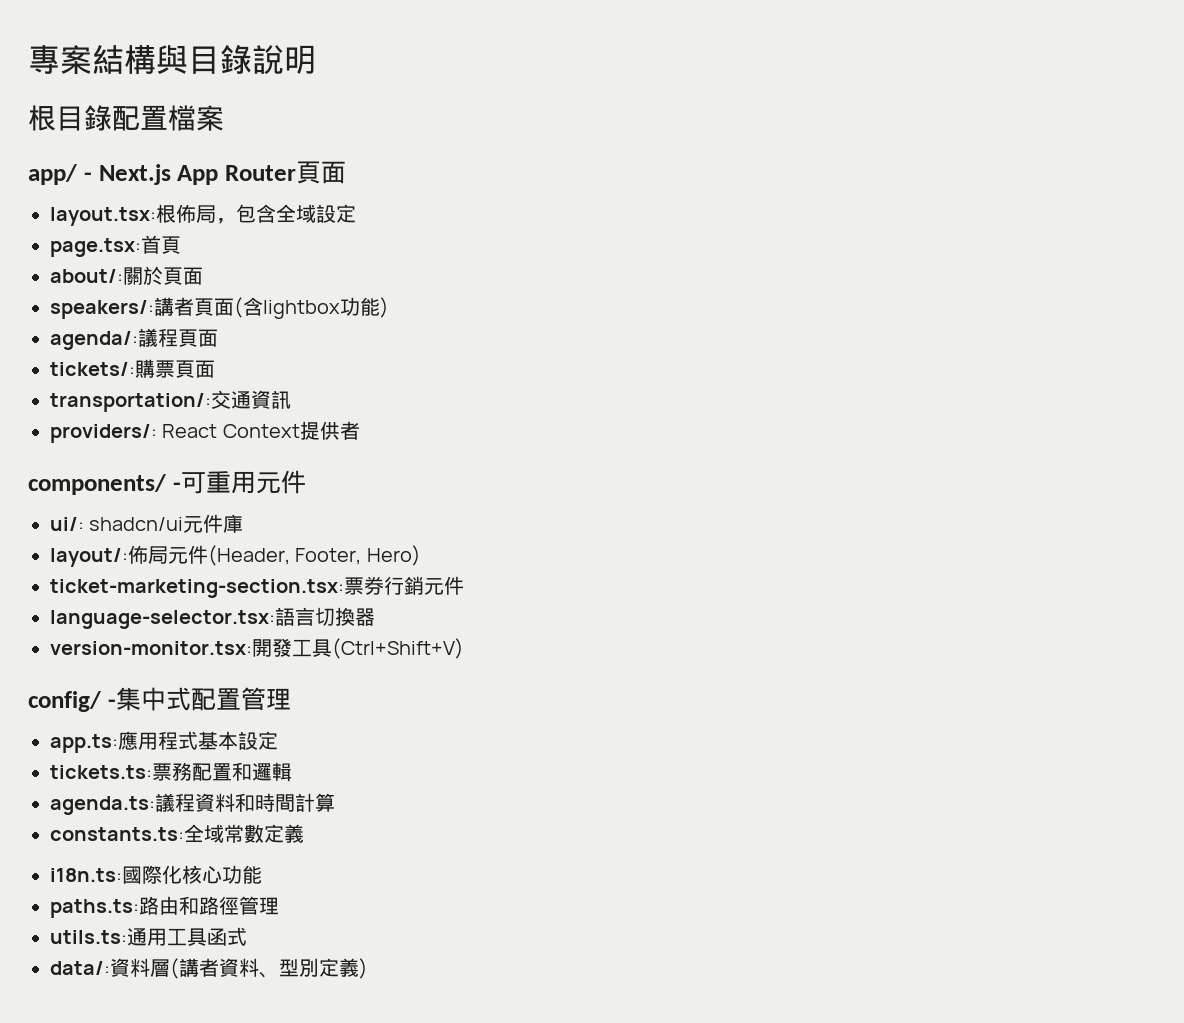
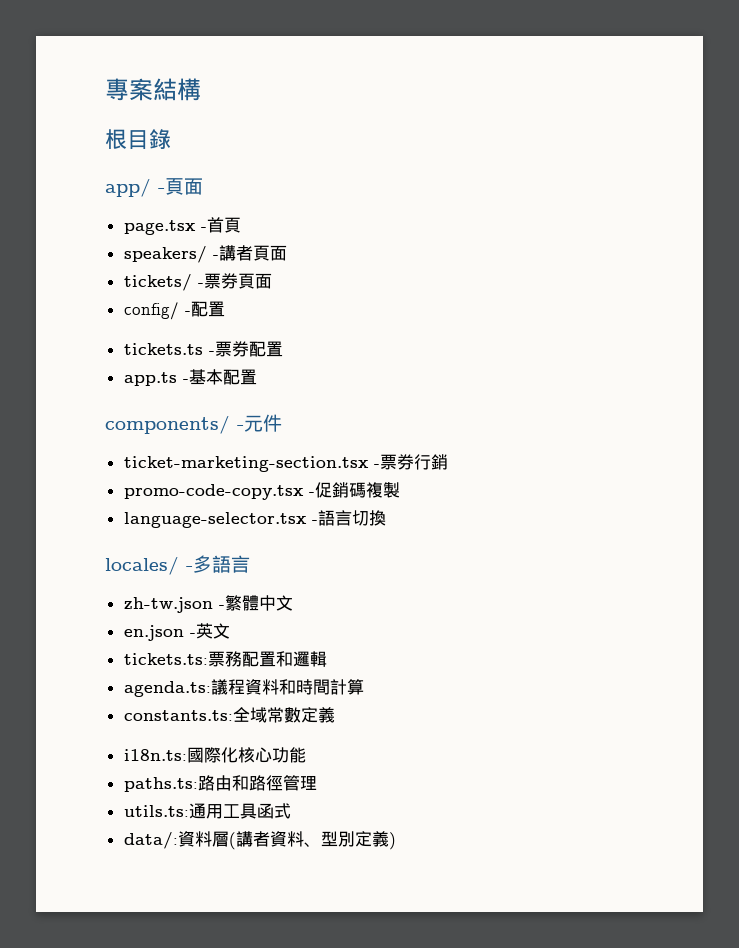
[156,44,316,74] 與目錄說明 -> (201, 89) none
[112,105,224,131] 配置檔案 -> (171, 139) none
[98,161,346,185] [50,204,356,226] [50,235,181,257] [50,266,203,285] [50,297,389,319] [50,328,218,350] [50,359,215,378] [50,390,291,412] [50,421,360,443] Next.js App Router頁面 // layout.tsx:根佈局，包含全域設定 // page.tsx:首頁 // about/:關於頁面 // speakers/:講者頁面(含lightbox功能) // agenda/:議程頁面 // tickets/:購票頁面 // transportation/:交通資訊 // providers/: React Context提供者 -> [165,178,203,195] [123,217,241,235] [123,245,287,263] [123,273,272,291] [123,301,225,320] [123,341,283,357] [123,369,257,386] 頁面 // page.tsx -首頁 // speakers/ -講者頁面 // tickets/ -票券頁面 // config/ -配置 // tickets.ts -票券配置 // app.ts -基本配置
[180,470,306,494] [50,514,244,533] [50,545,421,567] [50,576,464,598] [50,607,375,629] [50,638,464,659] [28,687,291,712] [50,731,278,753] 可重用元件 // ui/: shadcn/ui元件庫 // layout/:佈局元件(Header, Footer, Hero) // ticket-marketing-section.tsx:票券行銷元件 // language-selector.tsx:語言切換器 // version-monitor.tsx:開發工具(Ctrl+Shift+V) // config/ -集中式配置管理 // app.ts:應用程式基本設定 -> [244,414,282,432] [123,454,448,472] [123,482,400,500] [123,510,386,528] [105,555,250,575] [123,595,293,613] [123,623,230,641] 元件 // ticket-marketing-section.tsx -票券行銷 // promo-code-copy.tsx -促銷碼複製 // language-selector.tsx -語言切換 // locales/ -多語言 // zh-tw.json -繁體中文 // en.json -英文

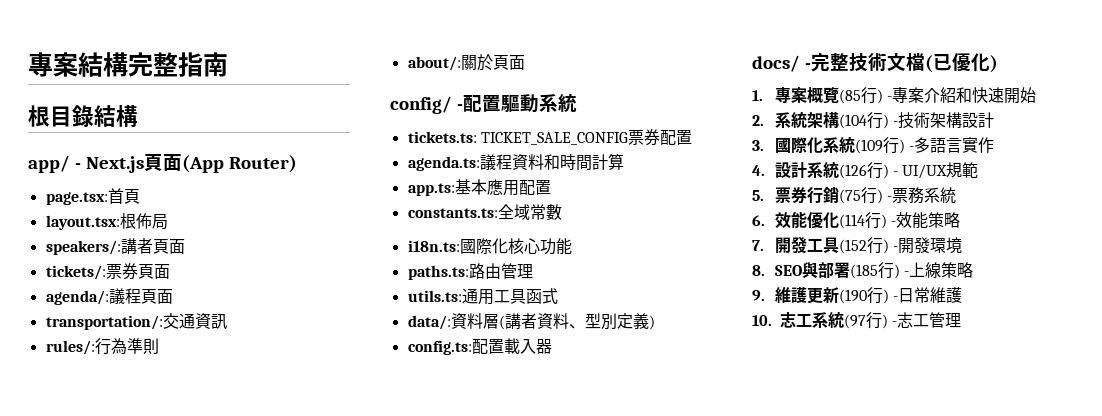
(201, 89) none -> [128,52,228,77] 完整指南
(171, 139) none -> [94,105,138,127] 結構
[165,178,203,195] [123,217,241,235] [123,246,219,263] 頁面 // page.tsx -首頁 // speakers/ - -> [85,154,297,173] [45,188,140,205] [45,213,168,230] [45,240,121,255] Next.js頁面(App Router) // page.tsx:首頁 // layout.tsx:根佈局 // speakers/:
[123,274,204,291] tickets/ - -> [45,265,106,280] tickets/:
[123,301,225,320] [123,341,283,357] [123,369,257,386] [105,414,282,434] [123,454,448,472] [123,482,400,500] [123,510,386,528] [105,555,250,575] [123,595,293,613] [123,623,230,641] [123,651,327,667] config/ -配置 // tickets.ts -票券配置 // app.ts -基本配置 // components/ -元件 // ticket-marketing-section.tsx -票券行銷 // promo-code-copy.tsx -促銷碼複製 // language-selector.tsx -語言切換 // locales/ -多語言 // zh-tw.json -繁體中文 // en.json -英文 // tickets.ts:票務配置和邏輯 -> [45,288,173,305] [45,313,227,330] [45,338,159,355] [407,54,525,71] [390,94,577,114] [407,129,692,146] agenda/:議程頁面 // transportation/:交通資訊 // rules/:行為準則 // about/:關於頁面 // config/ -配置驅動系統 // tickets.ts: TICKET_SALE_CONFIG票券配置
(364, 687) none -> [407,179,551,196] // app.ts:基本應用配置
[300,707,335,723] 定義 -> (562, 212) none
[231,775,283,791] 和路徑 -> (501, 271) none
(396, 841) none -> [407,338,552,355] [752,52,998,73] [752,87,1036,104] [752,111,994,129] [752,137,994,154] [752,162,979,179] [752,186,956,204] [752,211,960,229] [752,236,962,254] [752,262,973,279] [752,287,962,304] [752,312,962,329] // config.ts:配置載入器 // docs/ -完整技術文檔(已優化) // 1.專案概覽(85行) -專案介紹和快速開始 // 2.系統架構(104行) -技術架構設計 // 3.國際化系統(109行) -多語言實作 // 4.設計系統(126行) - UI/UX規範 // 5.票券行銷(75行) -票務系統 // 6.效能優化(114行) -效能策略 // 7.開發工具(152行) -開發環境 // 8. SEO與部署(185行) -上線策略 // 9.維護更新(190行) -日常維護 // 10.志工系統(97行) -志工管理

